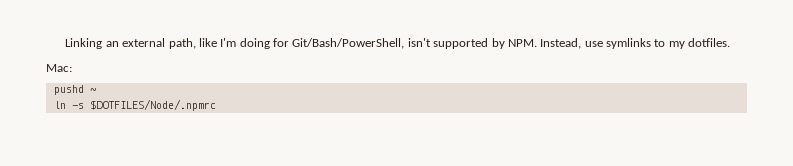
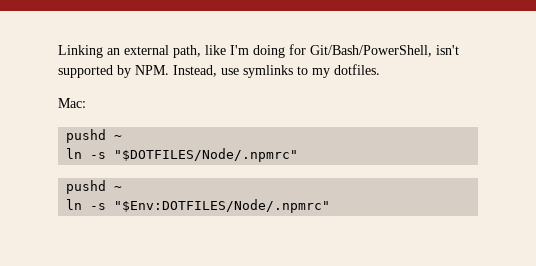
[89,99,216,111] $DOTFILES/Node/.npmrc -> [114,148,299,162] [66,180,123,194] [66,199,331,213] "$DOTFILES/Node/.npmrc" // pushd ~ // ln -s "$Env:DOTFILES/Node/.npmrc"

